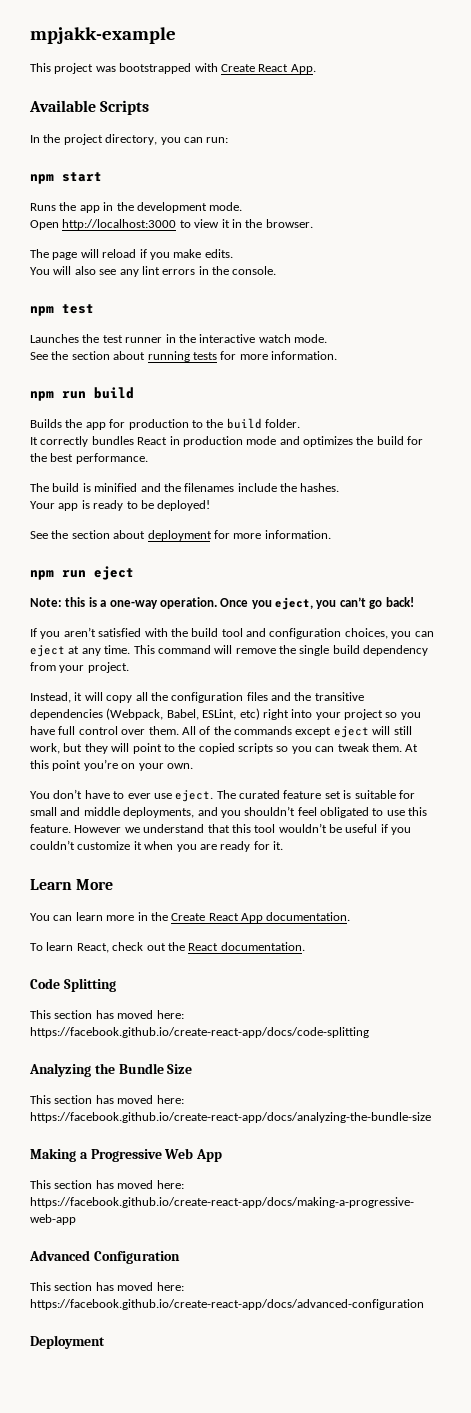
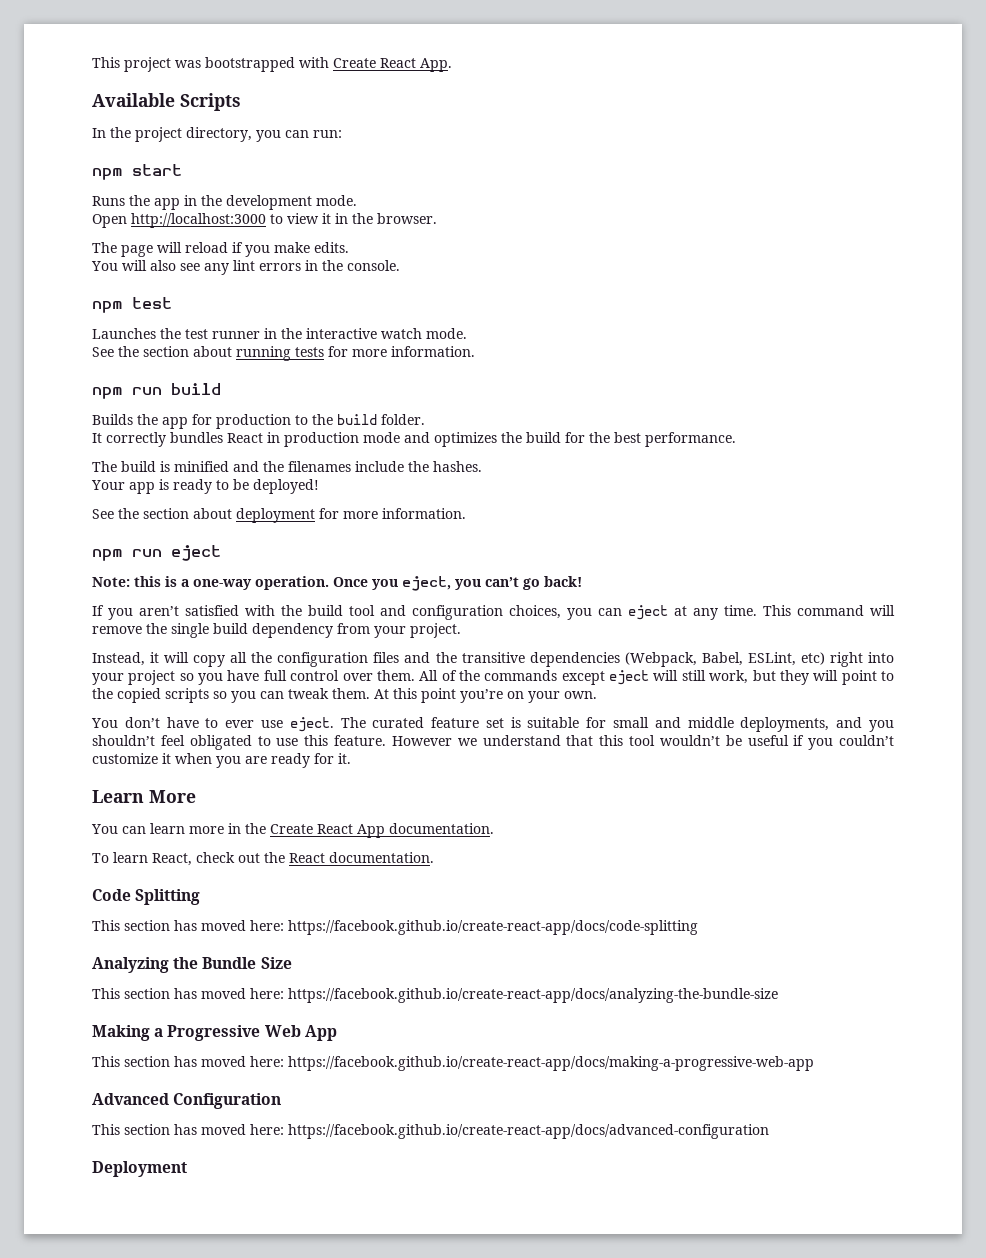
[30,27,176,44] mpjakk-example // -> (92, 62) none

